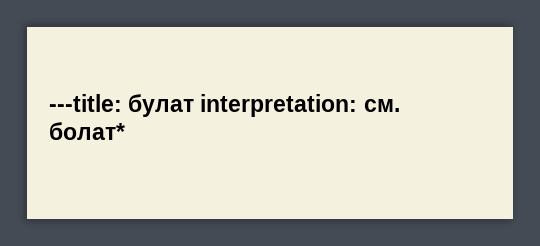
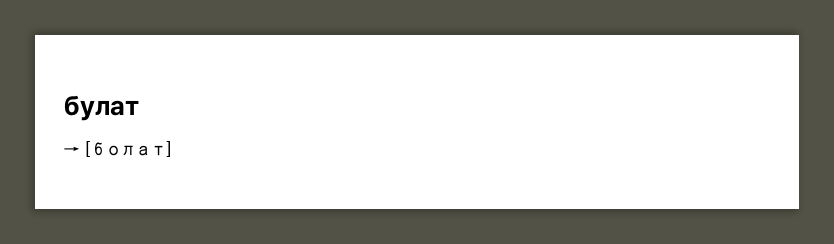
[49,94,122,112] ---title: -> (64, 108) none
[200,94,400,117] [49,122,125,140] interpretation: см. болат* -> [64,141,175,157] // → [болат]

